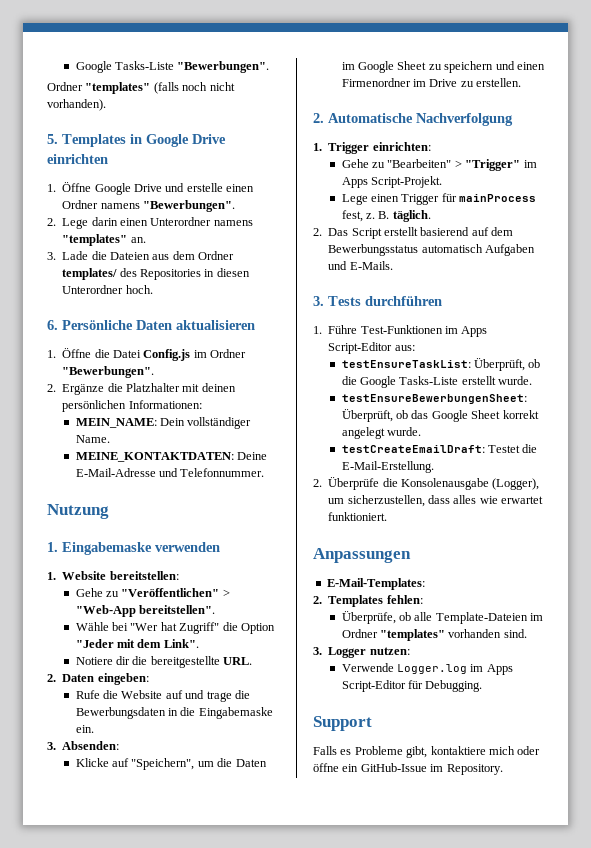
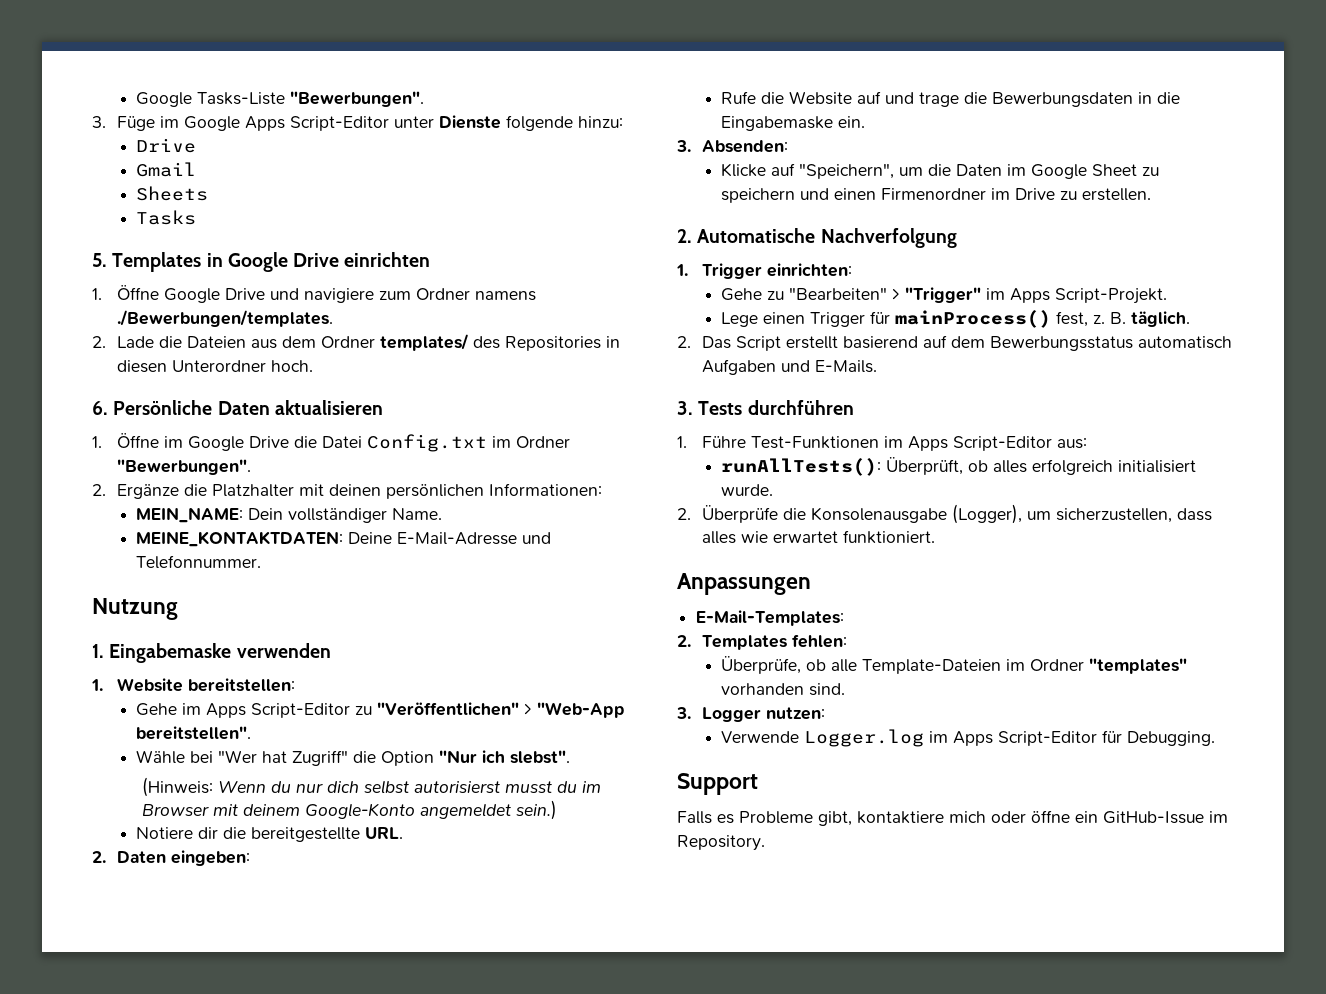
[47,82,235,94] [47,99,106,111] Ordner "templates" (falls noch nicht vorhanden). -> [92,115,624,131] [136,138,197,153] [136,162,197,177] [136,186,209,201] [136,210,197,225] 3. Füge im Google Apps Script-Editor unter Dienste folgende hinzu: // Drive // Gmail // Sheets // Tasks
[186,183,255,192] [62,200,235,212] [47,217,253,229] [62,234,146,246] [47,252,56,260] erstelle einen Ordner namens "Bewerbungen". // 2. Lege darin einen Unterordner namens "templates" an. // 3. -> [304,288,537,303] [117,310,334,327] [92,336,106,348] navigiere zum Ordner namens ./Bewerbungen/templates. // 2.
(92, 353) none -> [164,436,290,451] im Google Drive
[143,349,191,361] Config.js -> [367,434,488,452] Config.txt
(103, 592) none -> [182,703,351,718] im Apps Script-Editor
[75,639,199,648] "Jeder mit dem Link". -> [439,750,571,764] [142,777,602,797] [142,800,558,820] "Nur ich slebst". // (Hinweis: Wenn du nur dich selbst autorisierst musst du im Browser mit deinem Google-Konto angemeldet sein.)
[459,194,537,202] mainProcess -> [895,310,1052,328] mainProcess()
[341,358,541,371] [341,376,533,388] [341,394,527,404] [341,409,539,422] [341,427,422,439] [341,444,538,453] [341,461,434,473] testEnsureTaskList: Überprüft, ob die Google Tasks-Liste erstellt wurde. // testEnsureBewerbungenSheet: Überprüft, ob das Google Sheet korrekt angelegt wurde. // testCreateEmailDraft: Testet die E-Mail-Erstellung. -> [721,457,1197,476] [721,484,774,496] runAllTests(): Überprüft, ob alles erfolgreich initialisiert wurde.

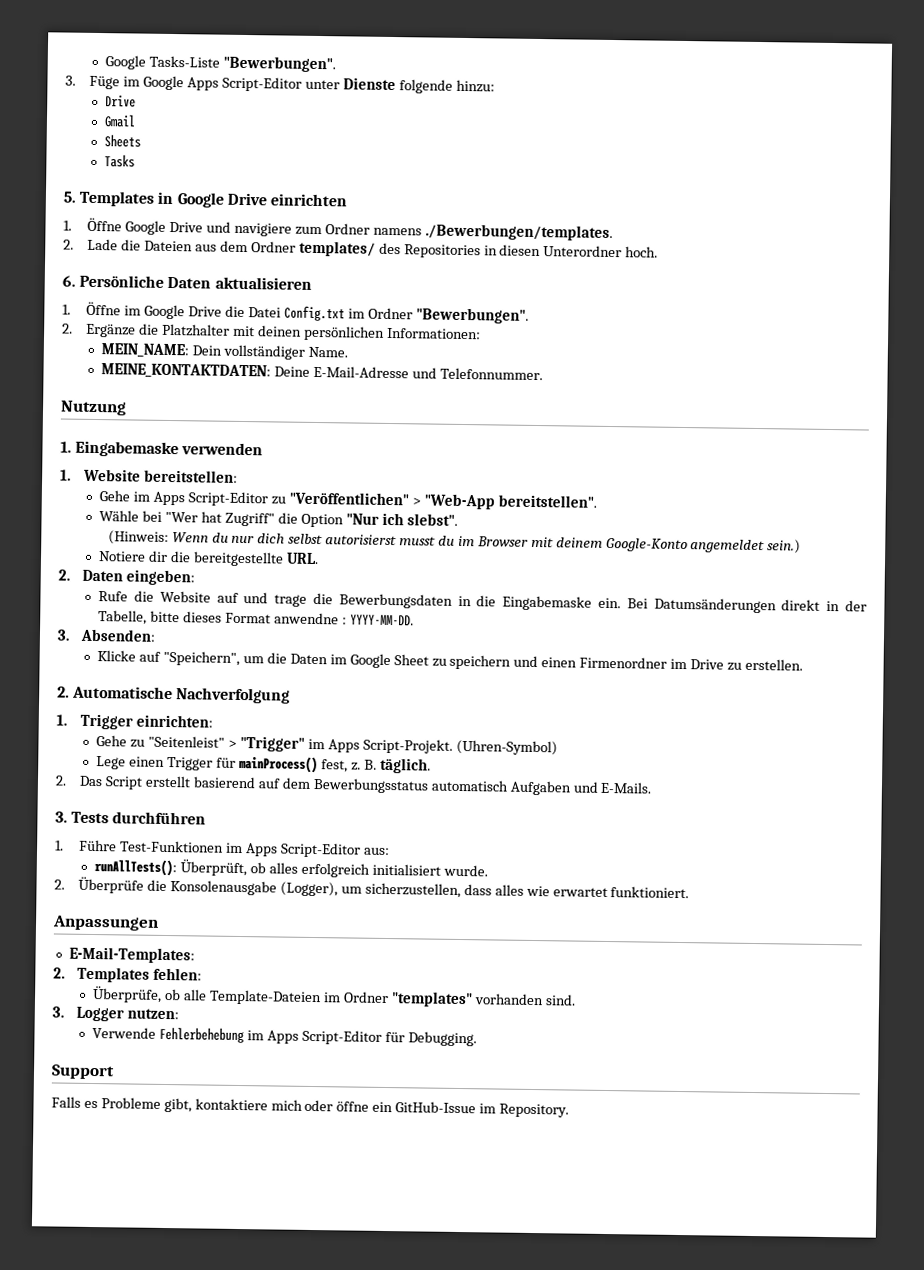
(866, 122) none -> [626,597,868,614] [98,610,414,626] Bei Datumsänderungen direkt in der Tabelle, bitte dieses Format anwendne : YYYY-MM-DD.
[789,287,888,300] "Bearbeiten" -> [148,735,226,748] "Seitenleist"
(1168, 296) none -> [455,739,558,756] (Uhren-Symbol)
[804,729,925,747] Logger.log -> [159,1026,245,1044] Fehlerbehebung

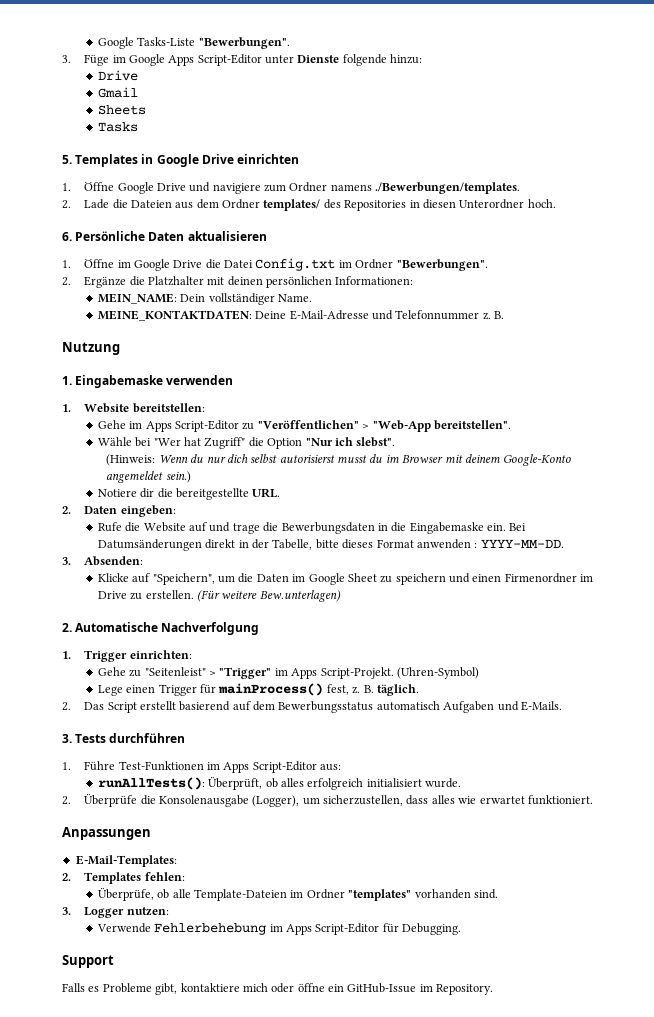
[439,367,543,381] Telefonnummer. -> [395,310,505,320] Telefonnummer z. B.
[273,612,339,625] anwendne -> [416,539,471,549] anwenden
(803, 664) none -> [197,590,341,602] (Für weitere Bew.unterlagen)

